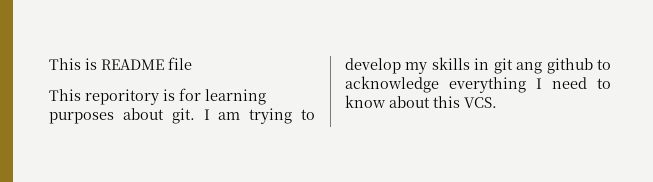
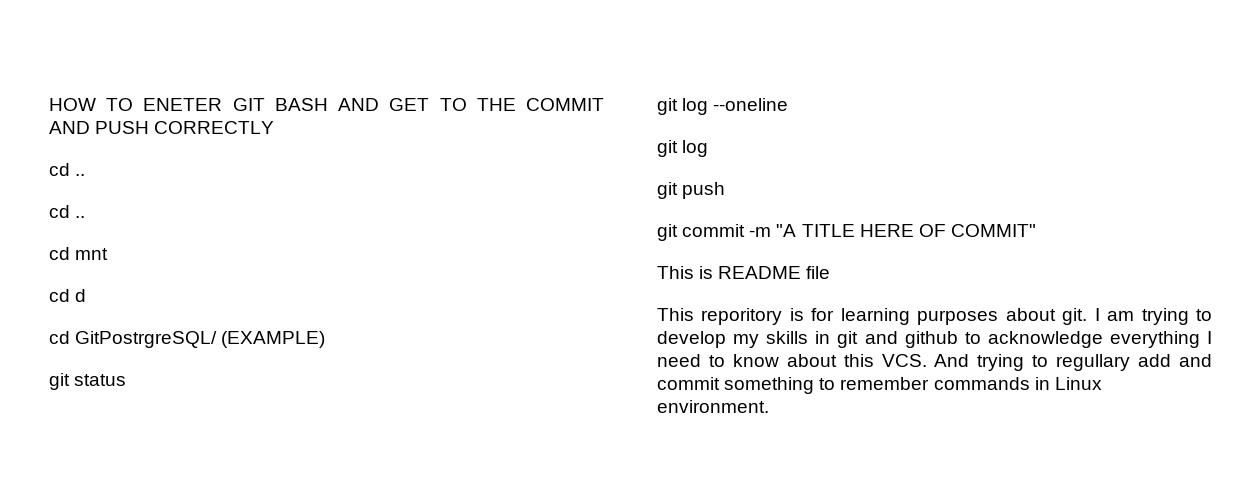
(49, 64) none -> [49,98,604,111] [49,121,275,134] [49,163,86,176] [49,205,86,218] [49,247,109,260] [49,289,87,302] [49,331,326,348] [49,373,127,390] [657,98,789,115] [657,140,709,157] [657,182,726,199] [657,224,1036,241] HOW TO ENETER GIT BASH AND GET TO THE COMMIT AND PUSH CORRECTLY // cd .. // cd .. // cd mnt // cd d // cd GitPostrgreSQL/ (EXAMPLE) // git status // git log --oneline // git log // git push // git commit -m "A TITLE HERE OF COMMIT" //
[516,62,543,74] ang -> [864,331,898,344] and
(497, 102) none -> [934,354,1212,371] [657,377,1102,394] [657,400,769,413] And trying to regullary add and commit something to remember commands in Linux environment.

